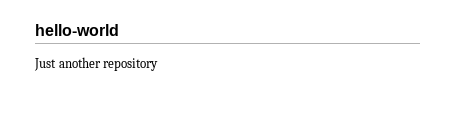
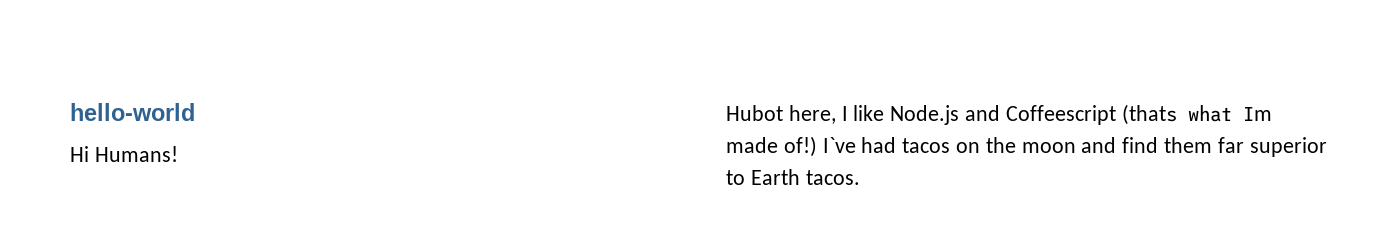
[34,57,159,71] Just another repository -> [70,146,178,162] [726,104,1272,125] [726,136,1327,157] [726,169,860,185] Hi Humans! // Hubot here, I like Node.js and Coffeescript (thats what Im made of!) I`ve had tacos on the moon and find them far superior to Earth tacos.

